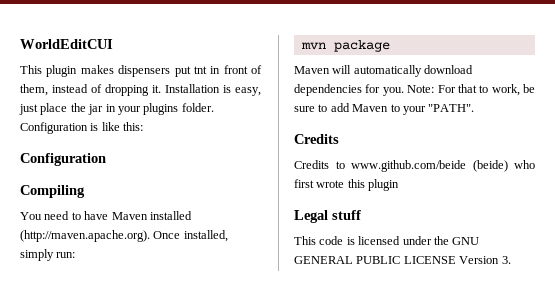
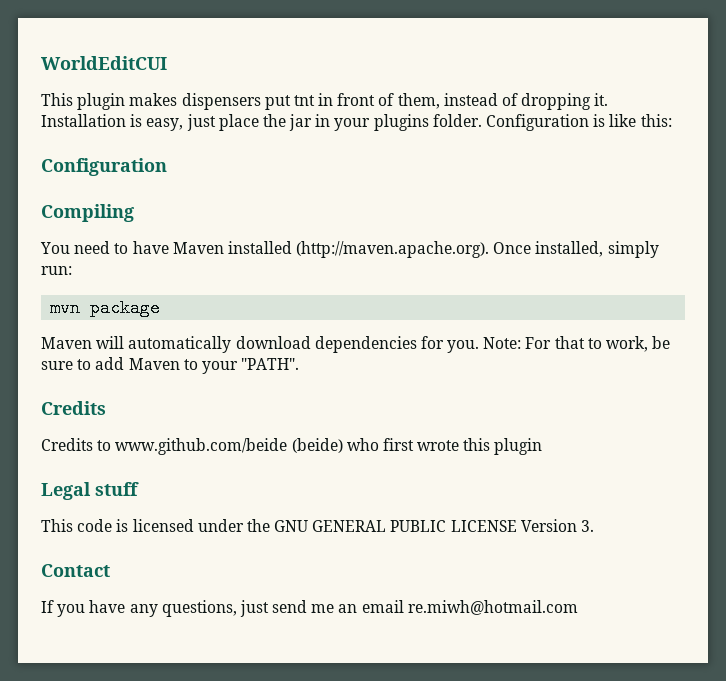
(511, 260) none -> [41,564,110,577] [41,600,578,617] // Contact // If you have any questions, just send me an email re.miwh@hotmail.com

